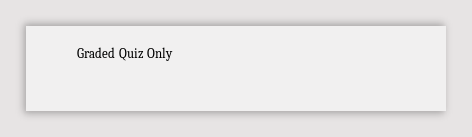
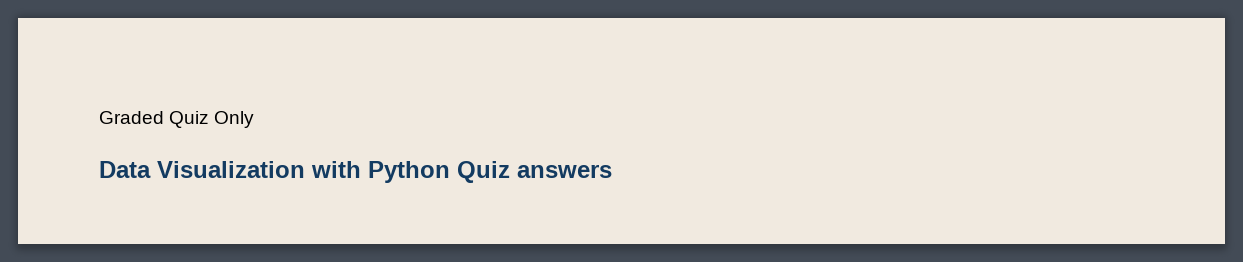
(174, 54) none -> [99,161,612,183] // Data Visualization with Python Quiz answers

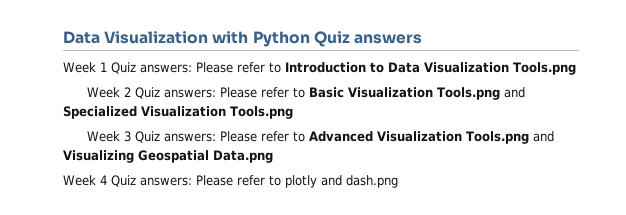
[99,111,255,128] Graded Quiz Only // -> (63, 37) none
(612, 171) none -> [63,62,576,75] [86,87,525,100] [63,106,293,119] [86,131,554,144] [63,150,273,163] [63,175,398,188] // Week 1 Quiz answers: Please refer to Introduction to Data Visualization Tools.png // Week 2 Quiz answers: Please refer to Basic Visualization Tools.png and Specialized Visualization Tools.png // Week 3 Quiz answers: Please refer to Advanced Visualization Tools.png and Visualizing Geospatial Data.png // Week 4 Quiz answers: Please refer to plotly and dash.png

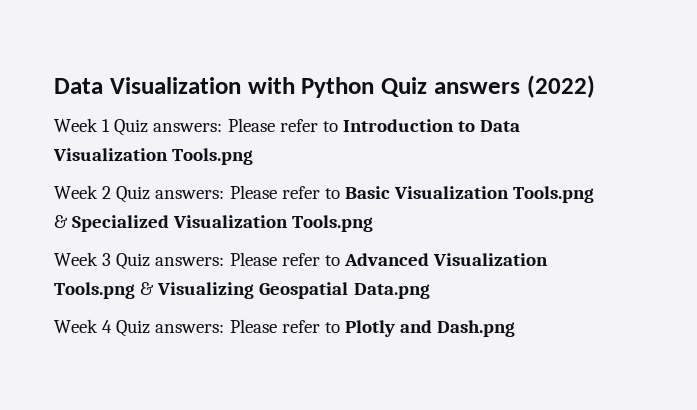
(422, 39) none -> [526,75,595,98] (2022)
[503,87,525,98] and -> [54,215,68,228] &
[532,131,554,142] and -> [140,282,155,295] &
[285,175,398,188] plotly and dash.png -> [344,320,516,337] Plotly and Dash.png

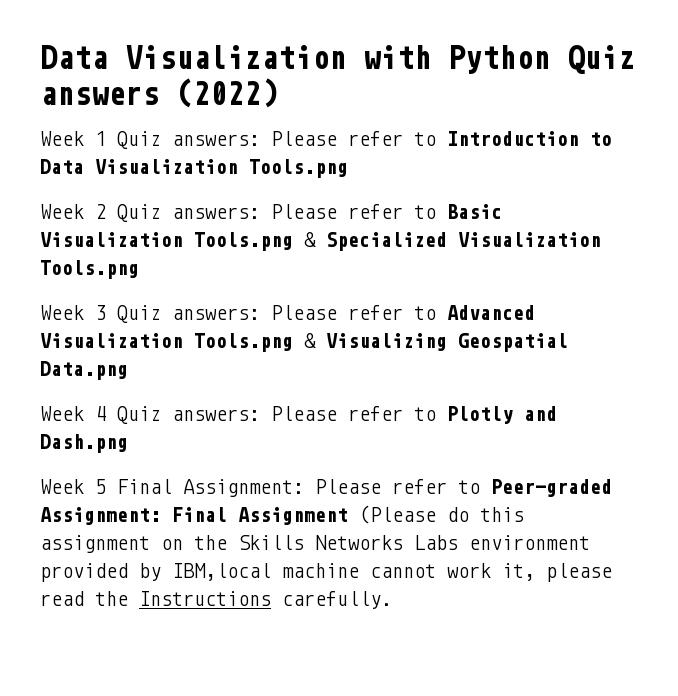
(516, 328) none -> [40,479,612,497] [40,505,524,525] [40,535,590,553] [40,563,612,582] [40,591,392,609] // Week 5 Final Assignment: Please refer to Peer-graded Assignment: Final Assignment (Please do this assignment on the Skills Networks Labs environment provided by IBM,local machine cannot work it, please read the Instructions carefully.

